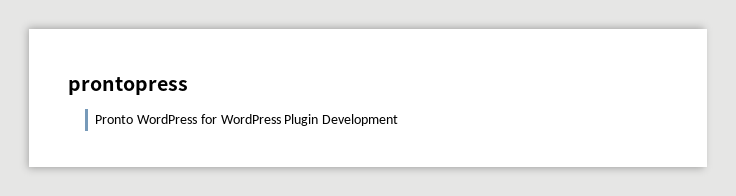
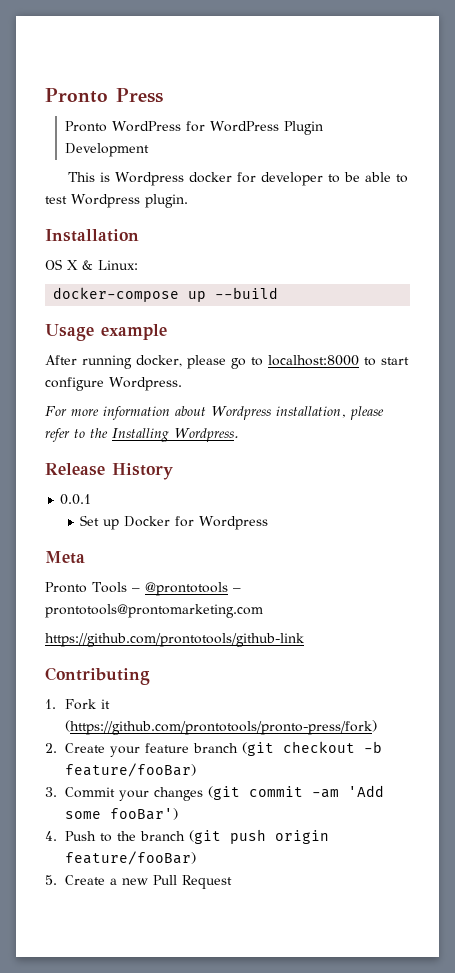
[68,77,188,95] prontopress -> [45,88,163,103] Pronto Press
(399, 120) none -> [67,172,408,186] [45,194,188,208] [45,229,139,242] [45,259,138,270] [53,287,279,302] [45,324,167,341] [45,355,409,369] [45,377,182,391] [45,406,384,420] [45,428,239,442] [45,463,173,480] [60,494,92,505] [80,515,269,530] [45,551,85,564] [45,582,241,596] [45,604,263,618] [45,633,304,647] [45,667,150,685] [45,699,110,710] [64,720,377,735] [45,741,382,757] [64,763,196,777] [45,785,384,801] [64,808,178,820] [45,829,329,844] [64,851,196,865] [45,875,232,889] // This is Wordpress docker for developer to be able to test Wordpress plugin. // Installation // OS X & Linux: // docker-compose up --build // Usage example // After running docker, please go to localhost:8000 to start configure Wordpress. // For more information about Wordpress installation, please refer to the Installing Wordpress. // Release History // 0.0.1 // Set up Docker for Wordpress // Meta // Pronto Tools – @prontotools – prontotools@prontomarketing.com // https://github.com/prontotools/github-link // Contributing // 1. Fork it (https://github.com/prontotools/pronto-press/fork) // 2. Create your feature branch (git checkout -b feature/fooBar) // 3. Commit your changes (git commit -am 'Add some fooBar') // 4. Push to the branch (git push origin feature/fooBar) // 5. Create a new Pull Request

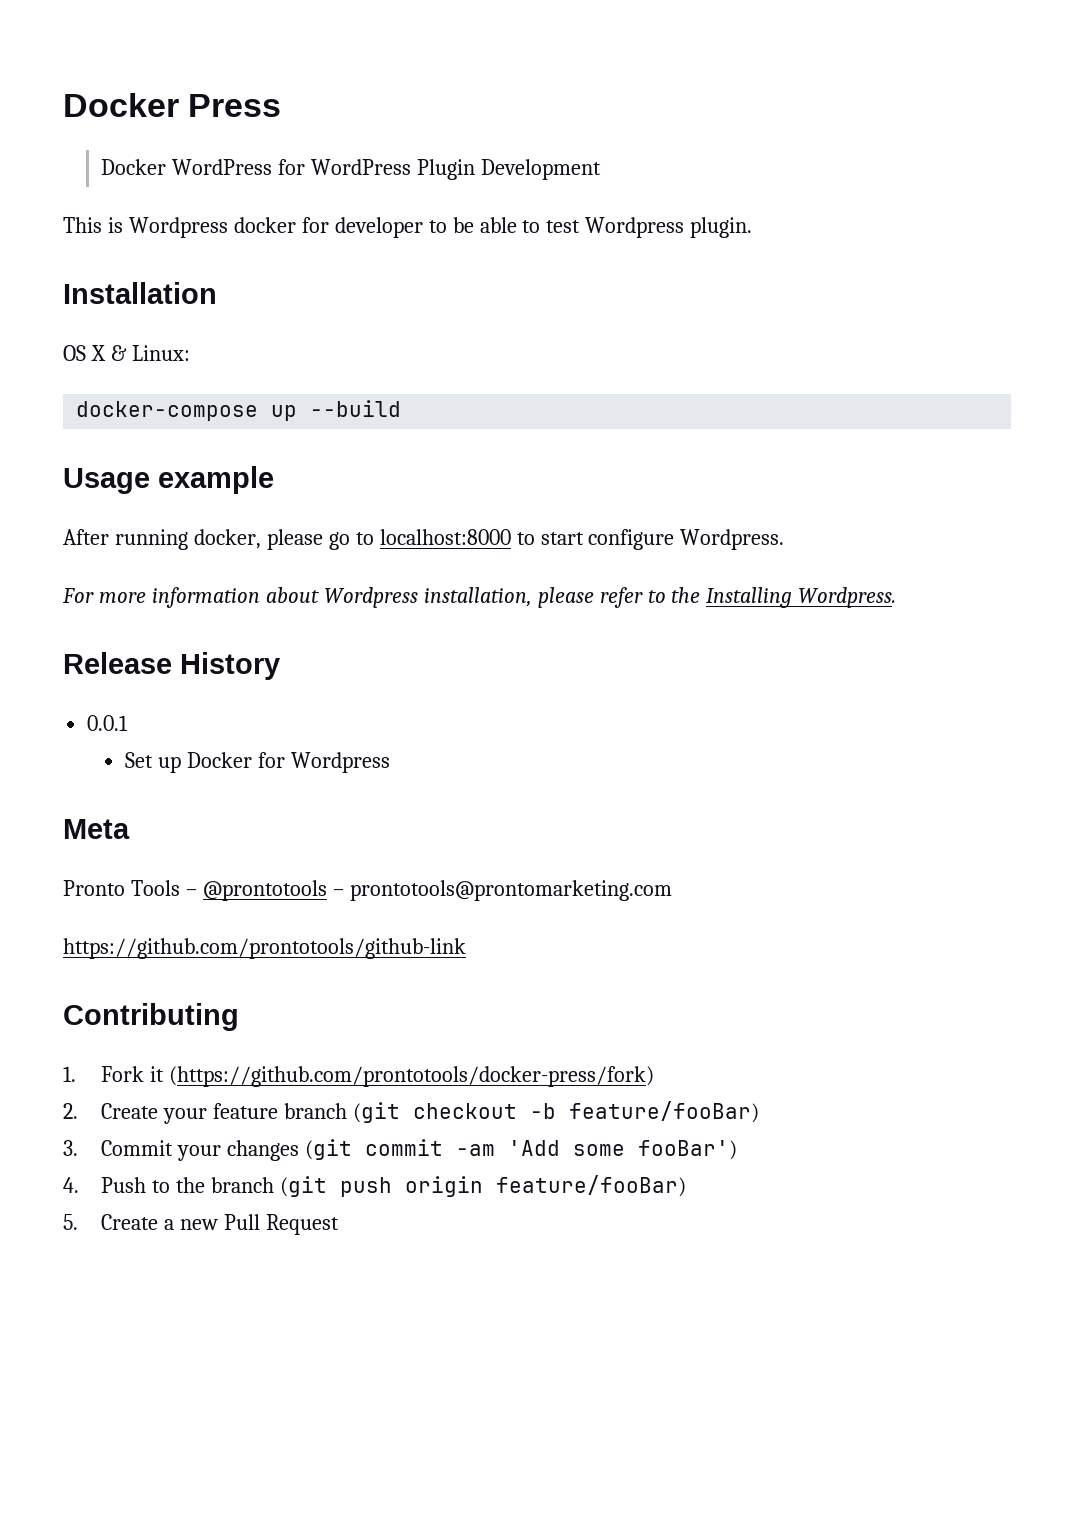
[45,88,108,103] Pronto -> [63,93,179,117] Docker
[64,121,107,132] Pronto -> [100,159,166,175] Docker
[64,720,377,735] (https://github.com/prontotools/pronto-press/fork) -> [168,1066,654,1087] (https://github.com/prontotools/docker-press/fork)

